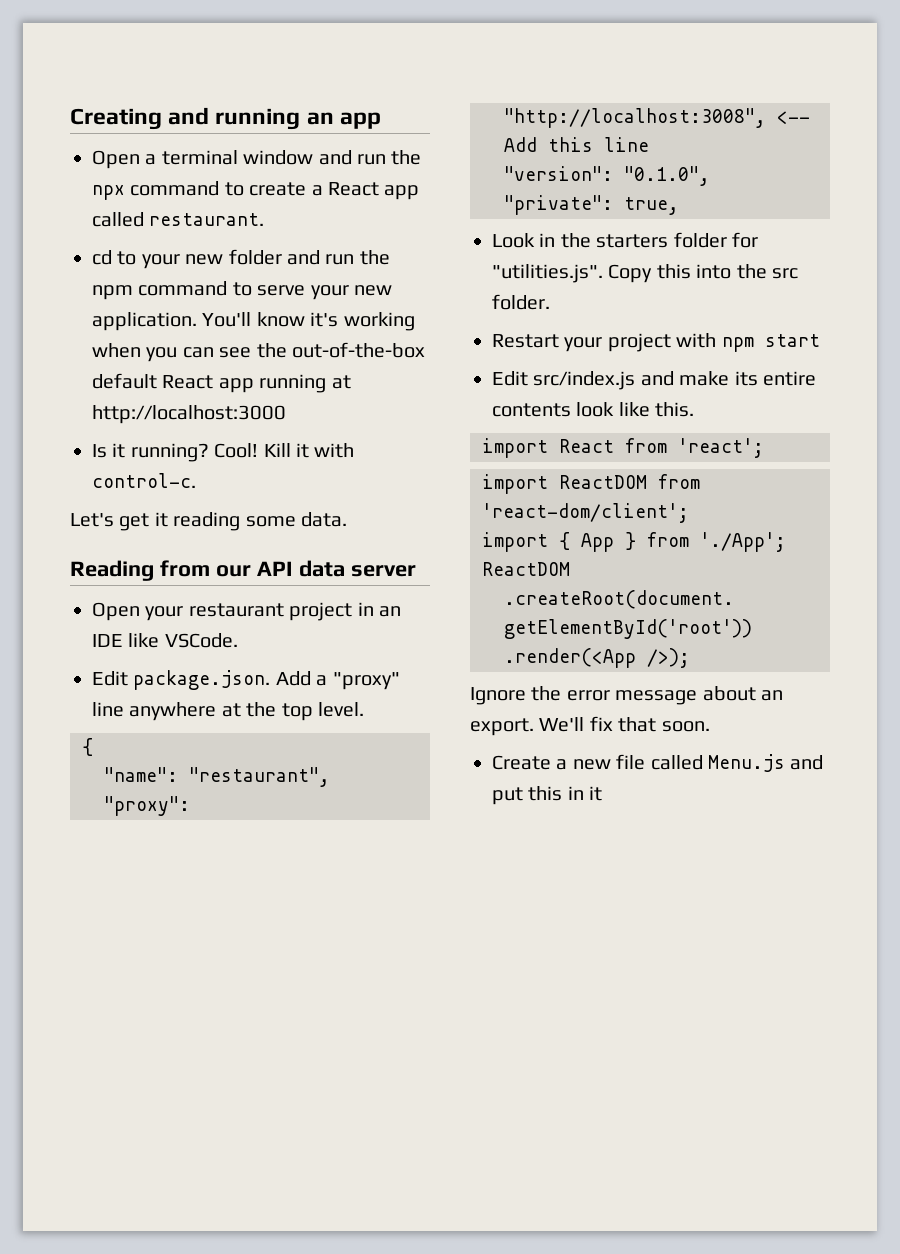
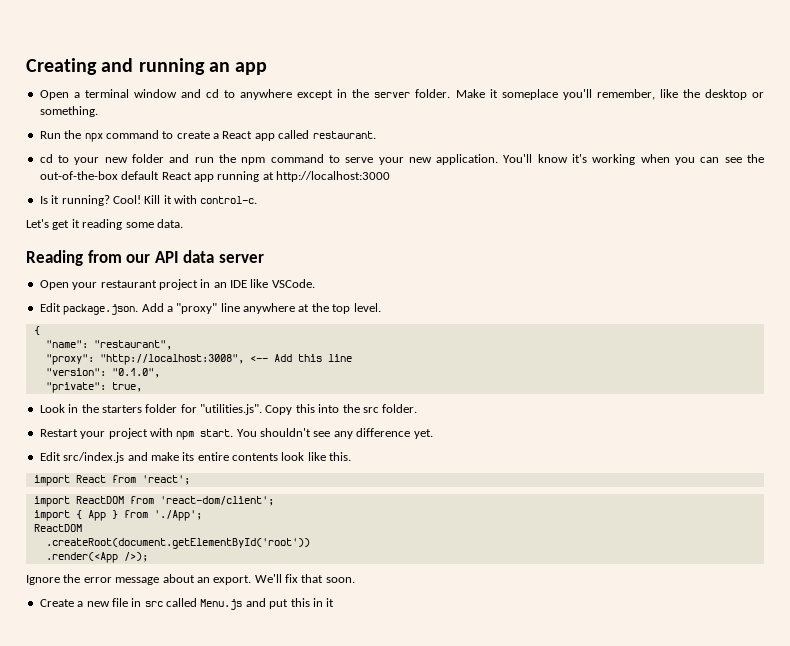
[357,154,386,165] run -> [206,89,765,100] [39,106,98,117] [39,131,61,139] cd to anywhere except in the server folder. Make it someplace you'll remember, like the desktop or something. // Run
[764,334,820,347] start -> [200,428,433,439] start. You shouldn't see any difference yet.
(646, 762) none -> [131,598,163,607] in src

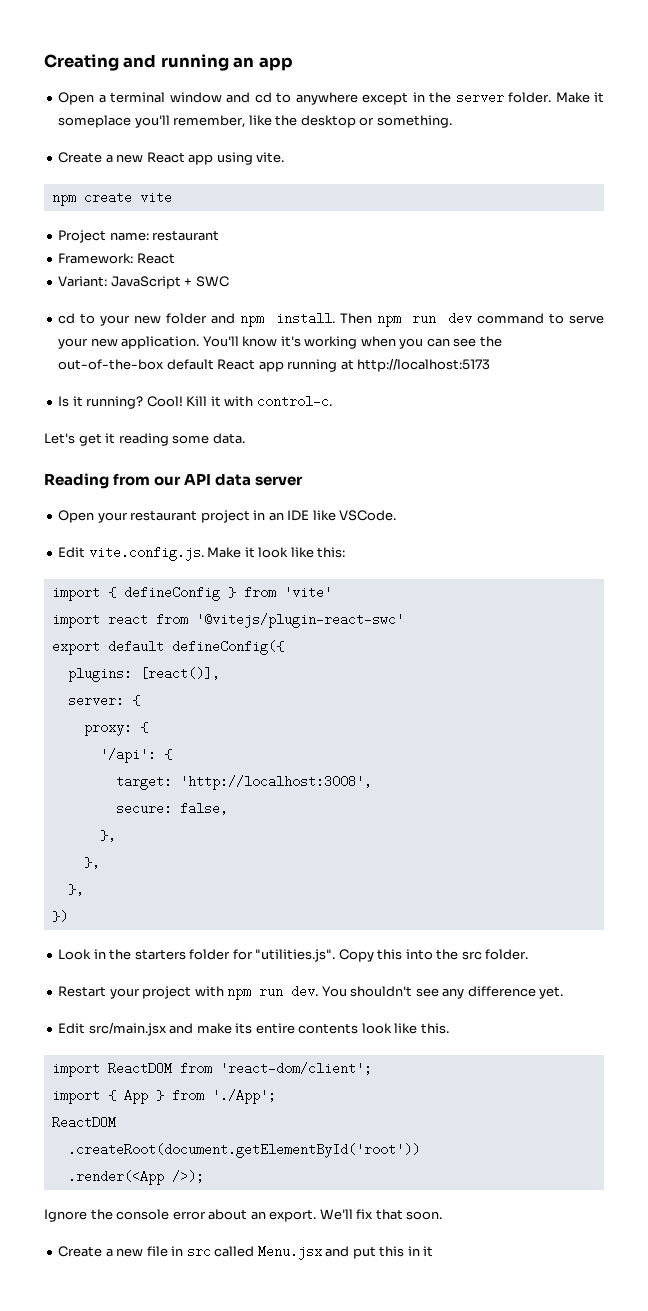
[39,130,376,142] Run the npx command to create a React app called restaurant. -> [58,152,285,165] [51,191,172,206] [58,230,220,243] [58,253,175,264] [58,276,229,289] Create a new React app using vite. // npm create vite // Project name: restaurant // Framework: React // Variant: JavaScript + SWC
[194,154,266,165] run the npm -> [240,312,472,327] npm install. Then npm run dev
[276,171,390,182] http://localhost:3000 -> [357,358,491,372] http://localhost:5173
[63,303,381,315] [33,326,40,335] [45,340,172,350] [45,354,352,365] [45,368,160,378] [45,382,142,393] package.json. Add a "proxy" line anywhere at the top level. // { // "name": "restaurant", // "proxy": "http://localhost:3008", <-- Add this line // "version": "0.1.0", // "private": true, -> [88,546,346,561] [51,586,332,601] [51,613,404,628] [51,640,284,655] [67,667,220,682] [67,694,140,707] [83,721,148,736] [99,748,172,763] [115,775,372,790] [115,802,228,815] [99,829,116,842] [83,856,100,869] [67,883,84,896] [51,910,68,923] vite.config.js. Make it look like this: // import { defineConfig } from 'vite' // import react from '@vitejs/plugin-react-swc' // export default defineConfig({ // plugins: [react()], // server: { // proxy: { // '/api': { // target: 'http://localhost:3008', // secure: false, // }, // }, // }, // })
[200,429,234,437] start. -> [259,985,319,998] run dev.
[63,452,125,463] src/index.js -> [88,1022,167,1036] src/main.jsx
[33,475,190,486] // import React from 'react'; -> (449, 1028) none
[83,577,160,585] error message -> [116,1209,206,1220] console error
[200,599,243,610] Menu.js -> [257,1245,322,1260] Menu.jsx

